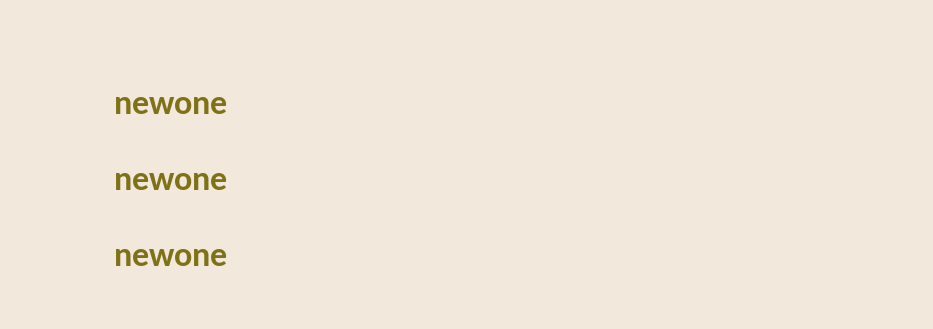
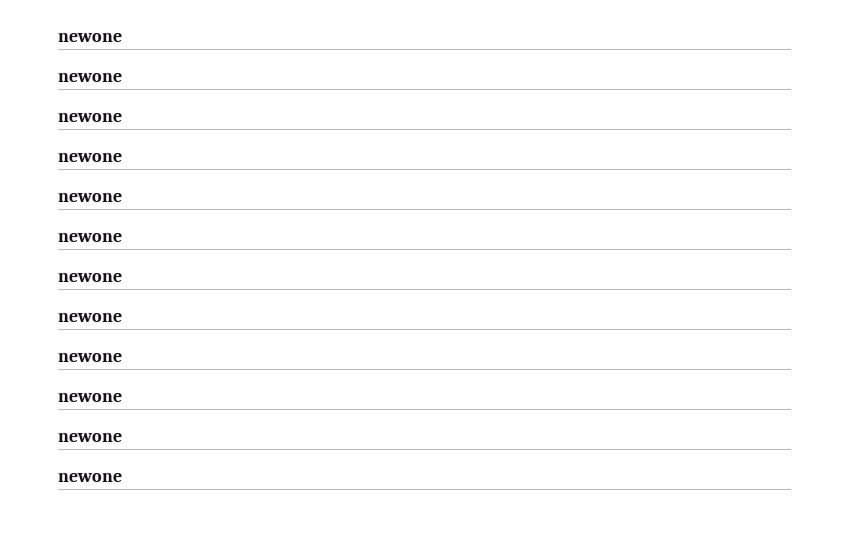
[114,97,227,114] [114,173,227,190] [114,249,227,266] newone // newone // newone -> [58,33,122,42] [58,73,122,82] [58,113,122,122] [58,153,122,162] [58,193,122,202] [58,233,122,242] [58,273,122,282] [58,313,122,322] [58,353,122,362] [58,393,122,402] [58,433,122,442] [58,473,122,482] newone // newone // newone // newone // newone // newone // newone // newone // newone // newone // newone // newone

